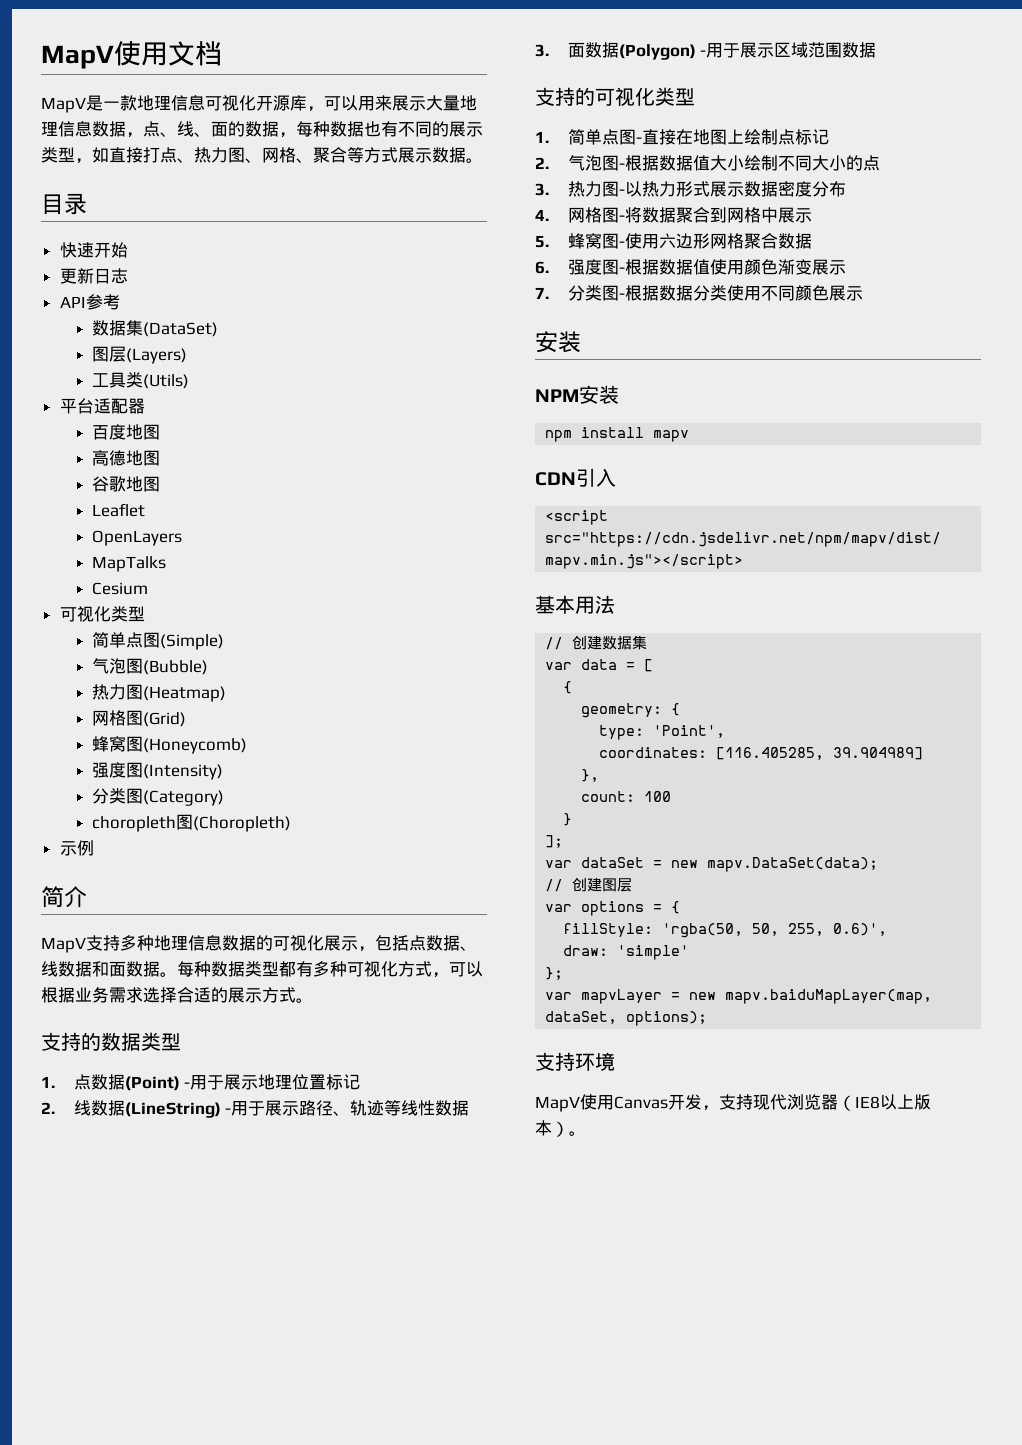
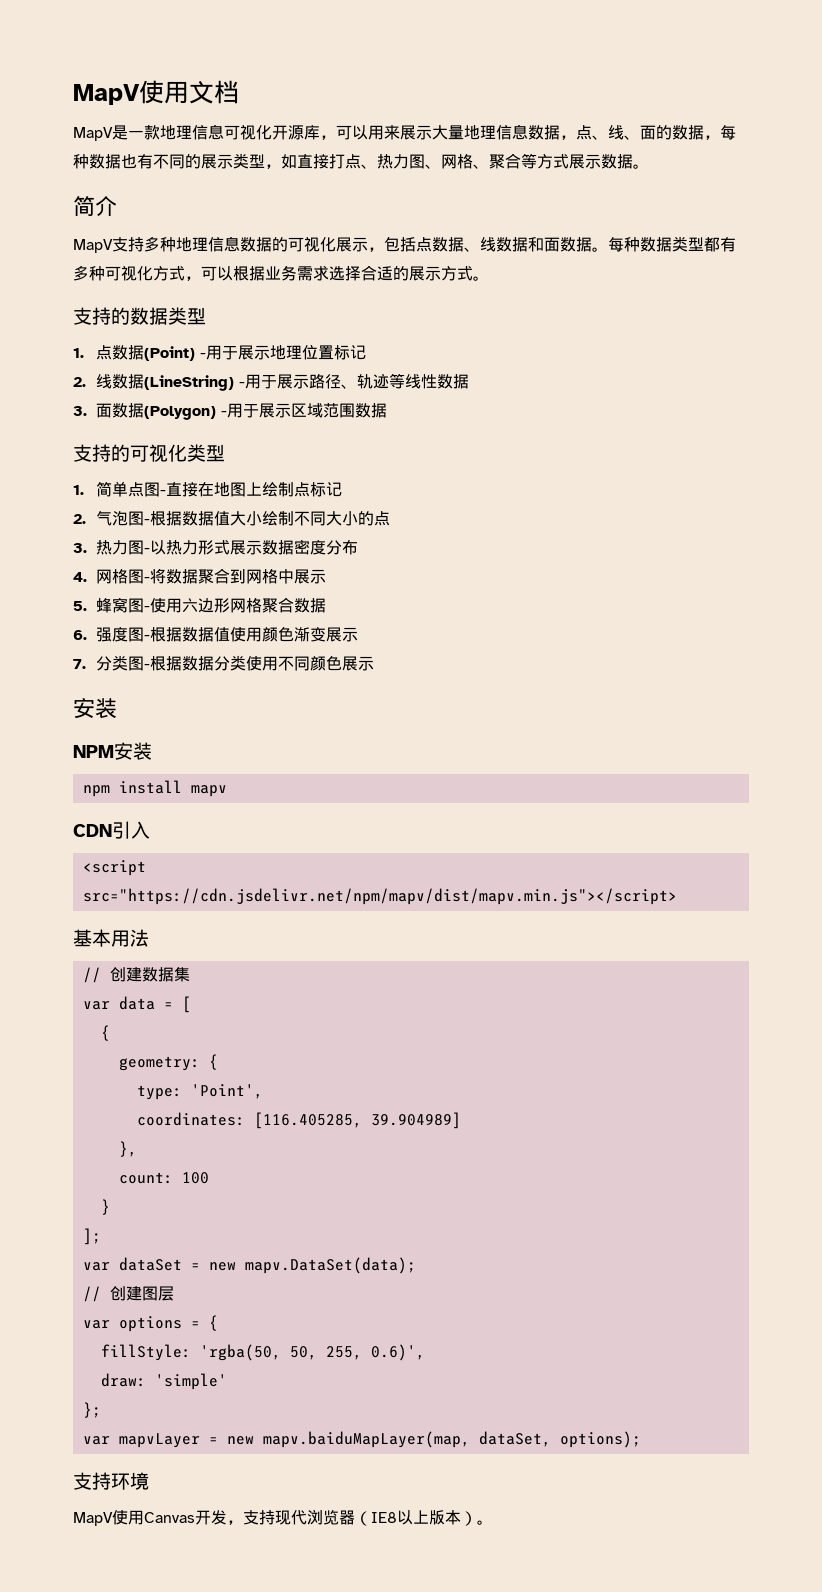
[41,193,87,215] [59,242,128,258] [59,268,128,284] [59,294,120,310] [92,320,219,337] [92,346,188,364] [92,372,190,389] [59,398,145,414] [92,424,161,440] [92,450,161,466] [92,476,161,492] [92,503,146,517] [92,530,183,546] [92,556,167,572] [92,582,149,595] [59,606,145,622] [92,632,225,650] [92,658,209,675] [92,684,227,702] [92,710,187,727] [92,736,248,754] [92,762,224,780] [92,788,225,806] [92,814,292,832] [59,840,94,856] // 目录 // 快速开始 // 更新日志 // API参考 // 数据集(DataSet) // 图层(Layers) // 工具类(Utils) // 平台适配器 // 百度地图 // 高德地图 // 谷歌地图 // Leaflet // OpenLayers // MapTalks // Cesium // 可视化类型 // 简单点图(Simple) // 气泡图(Bubble) // 热力图(Heatmap) // 网格图(Grid) // 蜂窝图(Honeycomb) // 强度图(Intensity) // 分类图(Category) // choropleth图(Choropleth) // 示例 -> (649, 166) none

